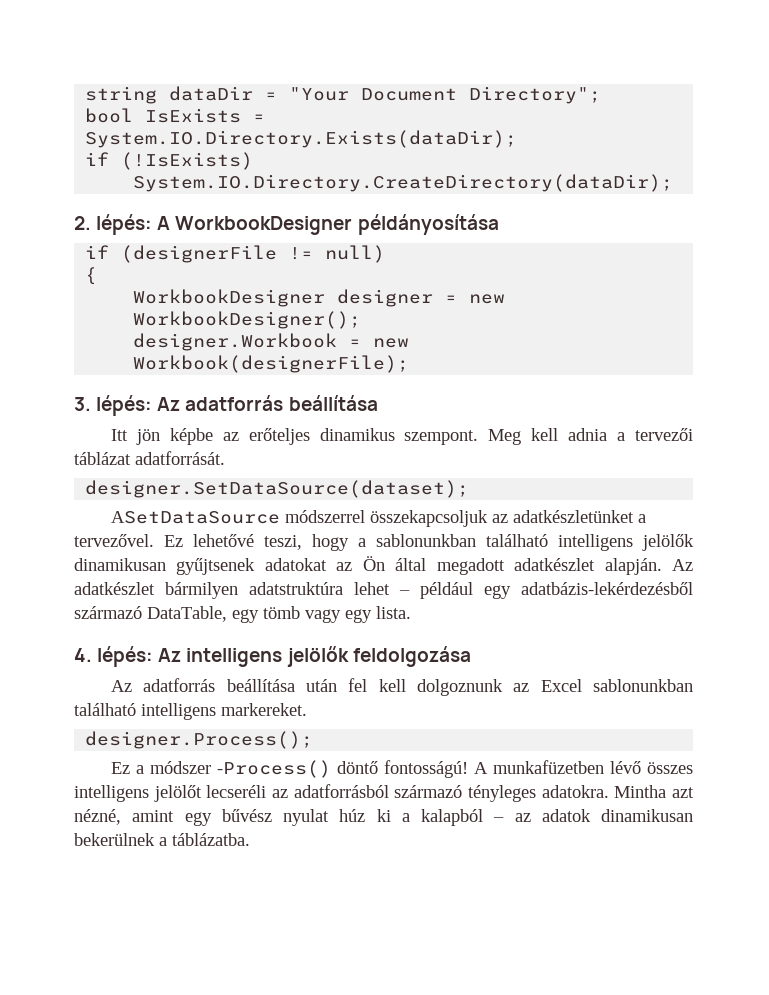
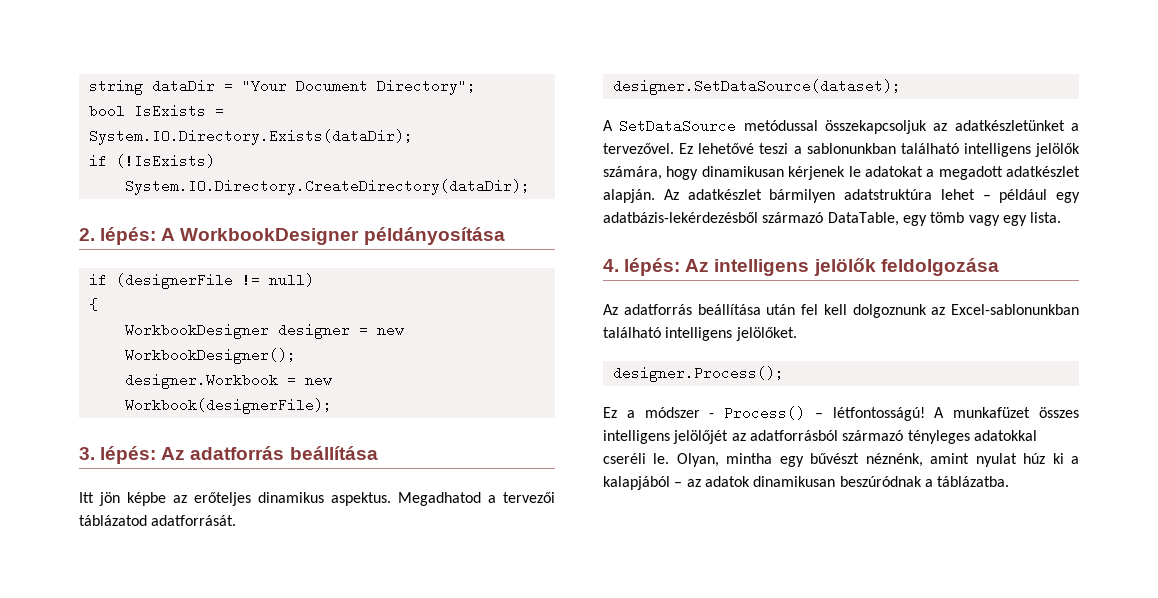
[404,428,608,445] szempont. Meg kell adnia -> [331,492,481,506] aspektus. Megadhatod
[74,452,131,465] táblázat -> [79,515,147,526] táblázatod
[110,510,365,524] ASetDataSource módszerrel -> [603,119,818,133] A SetDataSource metódussal
[264,534,349,551] teszi, hogy -> [759,143,789,154] teszi
[74,556,427,575] dinamikusan gyűjtsenek adatokat az Ön által -> [603,166,935,180] számára, hogy dinamikusan kérjenek le adatokat a
[540,679,694,692] [74,703,307,720] Excel sablonunkban található intelligens markereket. -> [951,304,1079,315] [603,327,797,341] Excel-sablonunkban található intelligens jelölőket.
[216,760,694,778] [74,784,694,802] [74,809,272,826] -Process() döntő fontosságú! A munkafüzetben lévő összes intelligens jelölőt lecseréli az adatforrásból származó tényleges adatokra. Mintha azt nézné, amint egy bűvész -> [709,406,1079,421] [603,430,1037,444] [603,453,970,467] - Process() – létfontosságú! A munkafüzet összes intelligens jelölőjét az adatforrásból származó tényleges adatokkal cseréli le. Olyan, mintha egy bűvészt néznénk, amint
[421,809,483,826] kalapból -> [603,476,670,490] kalapjából
[74,833,155,846] bekerülnek -> [839,476,922,487] beszúródnak

